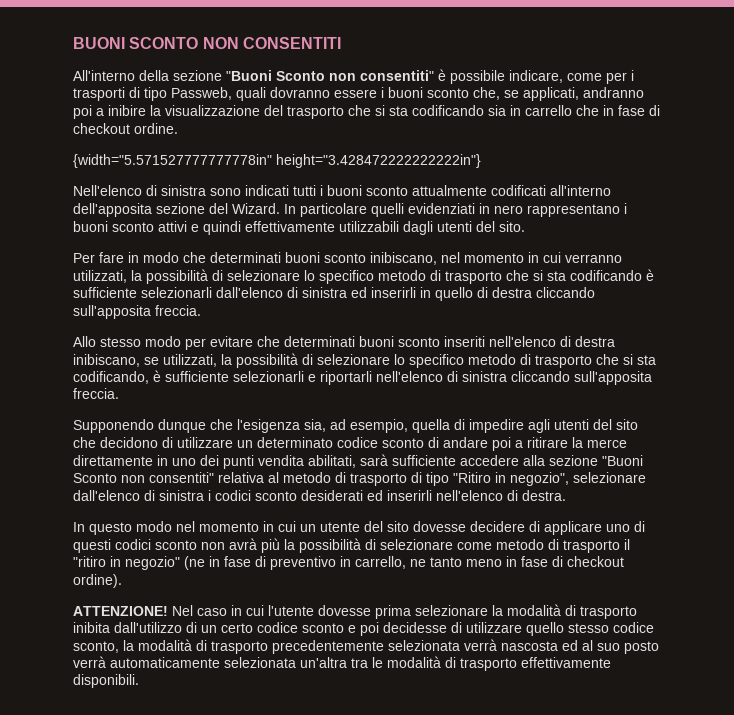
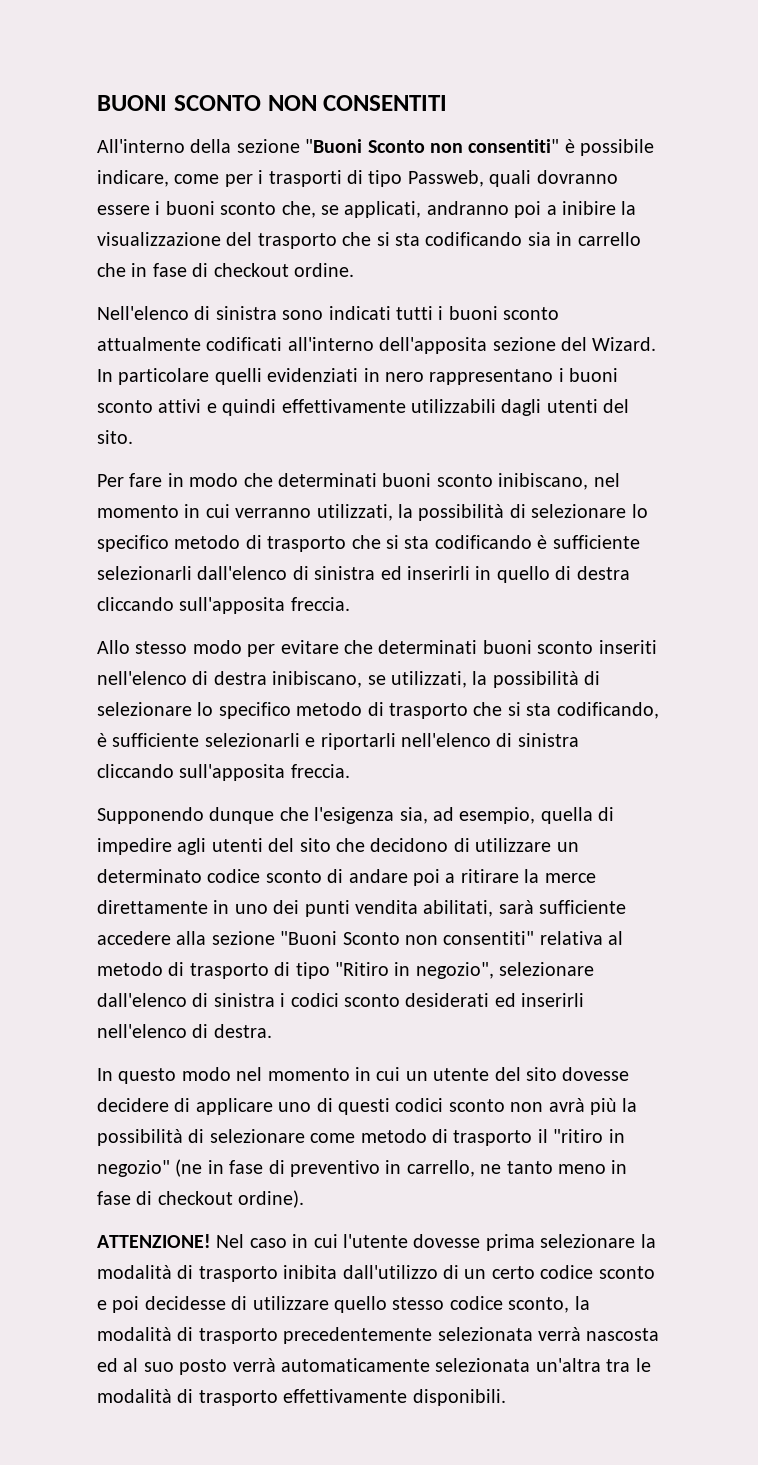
[73,154,481,168] // {width="5.571527777777778in" height="3.428472222222222in"} -> (354, 270) none

